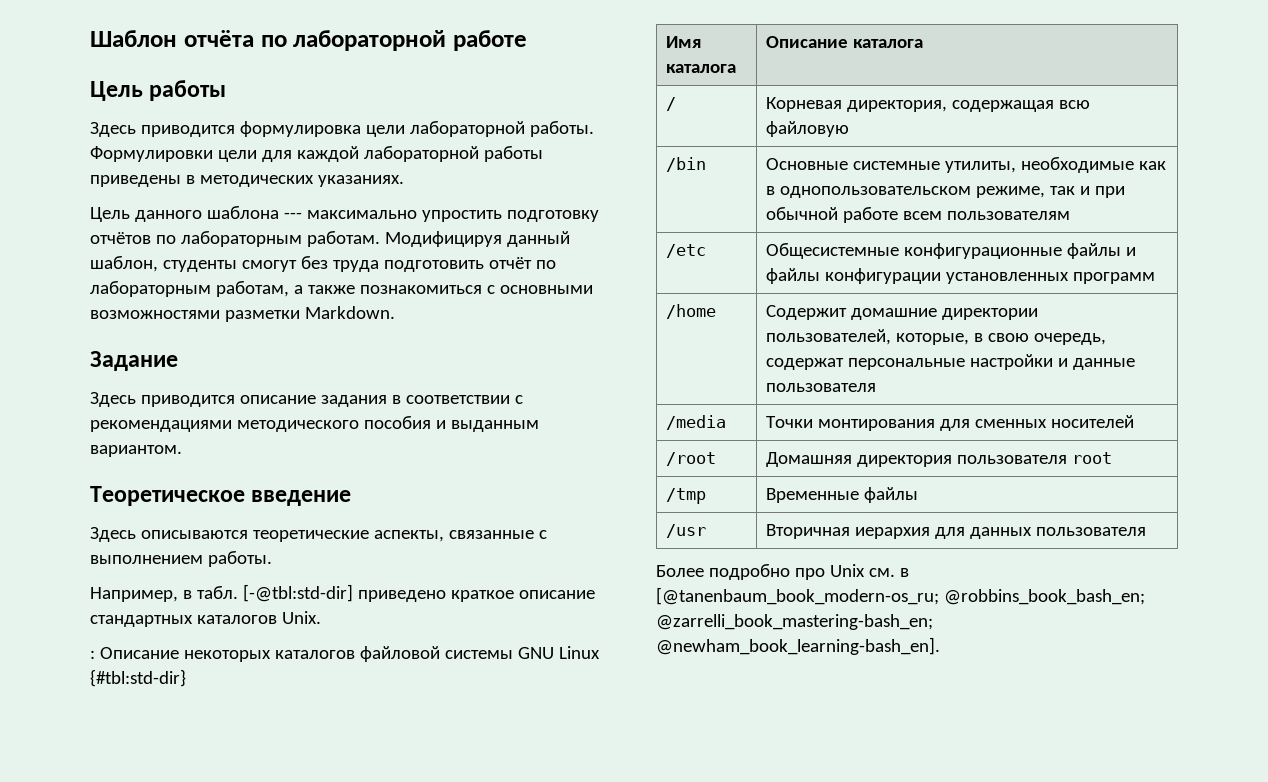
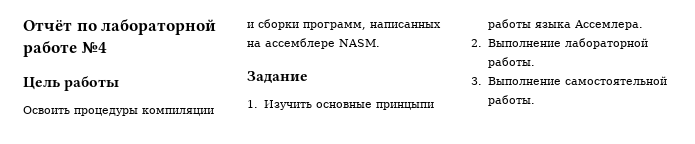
[90,30,254,47] Шаблон отчёта -> [23,20,72,31] Отчёт
(527, 40) none -> [80,42,107,53] №4
[90,121,594,137] [90,146,543,162] [90,175,404,187] [90,206,599,222] [90,231,570,247] [90,256,556,272] [90,281,593,297] [90,306,395,322] [90,351,178,371] [90,392,523,407] [90,416,539,432] [90,445,182,457] [90,486,352,506] [90,527,547,542] [90,551,272,567] [90,584,595,602] [90,611,321,627] [90,646,600,662] [90,669,186,687] [666,36,702,48] [666,64,737,73] [766,36,924,48] [666,97,677,111] [766,97,1091,112] [766,121,850,137] [666,157,707,172] [766,157,1167,173] [766,186,1126,198] [766,207,1071,223] [666,244,707,258] [766,243,1137,259] [766,268,1156,284] [666,304,717,319] [766,305,1039,320] [766,329,1107,345] [766,354,1136,370] [766,383,877,392] [666,415,727,430] [766,415,1135,431] [666,452,717,466] [766,452,1113,467] [666,488,707,504] [766,487,919,503] [666,524,707,538] [766,524,1147,539] [656,564,909,580] [656,587,1145,605] [656,614,933,630] [656,637,940,655] Здесь приводится формулировка цели лабораторной работы. Формулировки цели для каждой лабораторной работы приведены в методических указаниях. // Цель данного шаблона --- максимально упростить подготовку отчётов по лабораторным работам. Модифицируя данный шаблон, студенты смогут без труда подготовить отчёт по лабораторным работам, а также познакомиться с основными возможностями разметки Markdown. // Задание // Здесь приводится описание задания в соответствии с рекомендациями методического пособия и выданным вариантом. // Теоретическое введение // Здесь описываются теоретические аспекты, связанные с выполнением работы. // Например, в табл. [-@tbl:std-dir] приведено краткое описание стандартных каталогов Unix. // : Описание некоторых каталогов файловой системы GNU Linux {#tbl:std-dir} // Имя каталога | Описание каталога // / | Корневая директория, содержащая всю файловую // /bin | Основные системные утилиты, необходимые как в однопользовательском режиме, так и при обычной работе всем пользователям // /etc | Общесистемные конфигурационные файлы и файлы конфигурации установленных программ // /home | Содержит домашние директории пользователей, которые, в свою очередь, содержат персональные настройки и данные пользователя // /media | Точки монтирования для сменных носителей // /root | Домашняя директория пользователя root // /tmp | Временные файлы // /usr | Вторичная иерархия для данных пользователя // Более подробно про Unix см. в [@tanenbaum_book_modern-os_ru; @robbins_book_bash_en; @zarrelli_book_mastering-bash_en; @newham_book_learning-bash_en]. -> [23,106,214,116] [247,19,441,30] [247,38,380,49] [247,71,308,84] [247,100,434,110] [487,19,643,30] [471,38,648,49] [487,57,535,68] [471,76,667,85] [487,95,535,106] Освоить процедуры компиляции и сборки программ, написанных на ассемблере NASM. // Задание // 1. Изучить основные принцыпи работы языка Ассемлера. // 2. Выполнение лабораторной работы. // 3. Выполнение самостоятельной работы.

